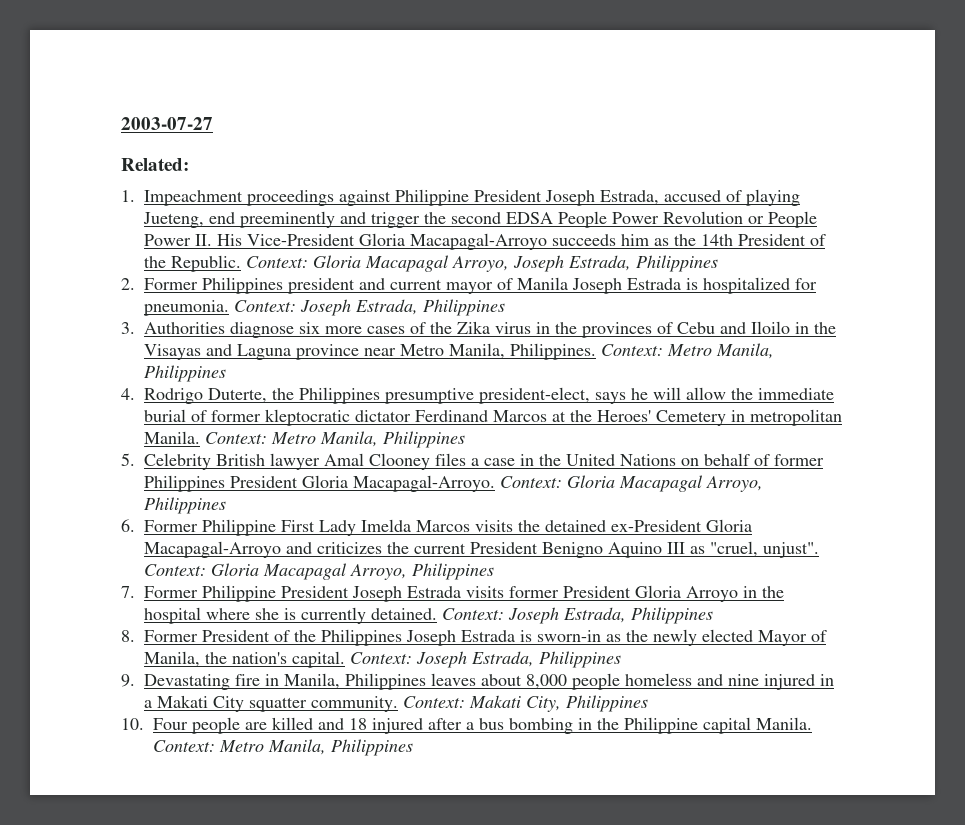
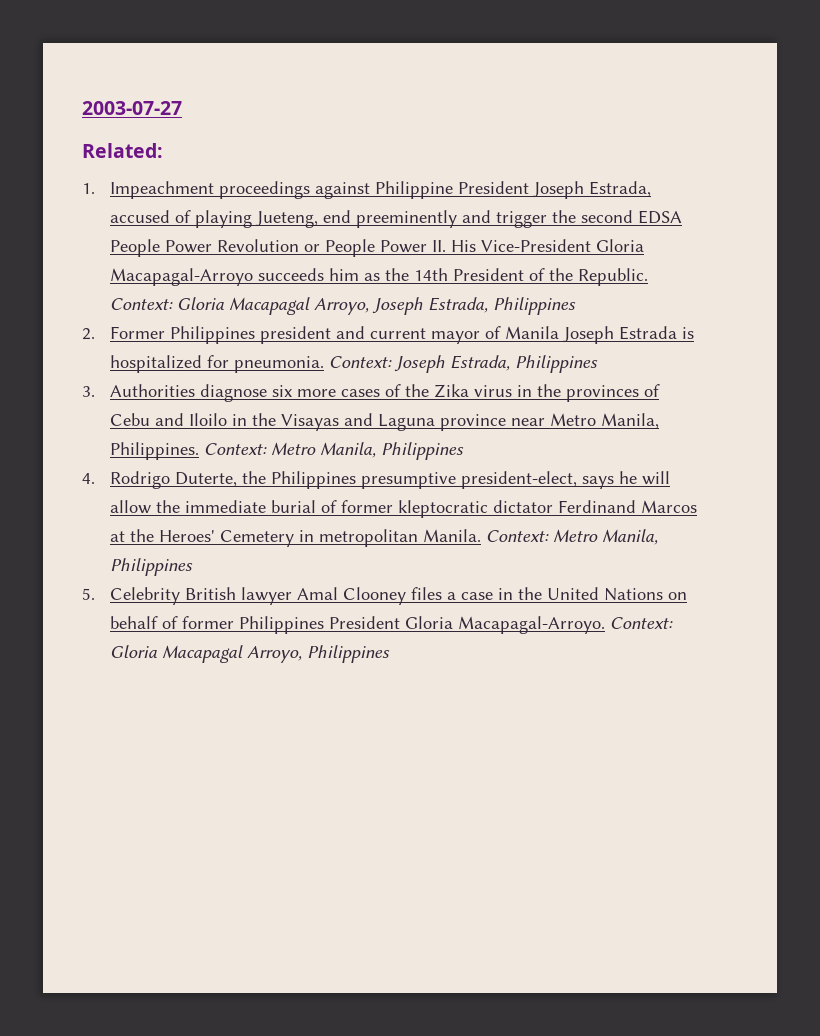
[121,519,753,536] [144,541,820,558] [144,563,495,580] [121,585,785,602] [144,607,714,624] [121,629,828,646] [144,651,622,668] [121,673,835,690] [144,695,649,712] [121,717,812,734] [153,739,413,756] // 6. Former Philippine First Lady Imelda Marcos visits the detained ex-President Gloria Macapagal-Arroyo and criticizes the current President Benigno Aquino III as "cruel, unjust". Context: Gloria Macapagal Arroyo, Philippines // 7. Former Philippine President Joseph Estrada visits former President Gloria Arroyo in the hospital where she is currently detained. Context: Joseph Estrada, Philippines // 8. Former President of the Philippines Joseph Estrada is sworn-in as the newly elected Mayor of Manila, the nation's capital. Context: Joseph Estrada, Philippines // 9. Devastating fire in Manila, Philippines leaves about 8,000 people homeless and nine injured in a Makati City squatter community. Context: Makati City, Philippines // 10. Four people are killed and 18 injured after a bus bombing in the Philippine capital Manila. Context: Metro Manila, Philippines -> (390, 654) none

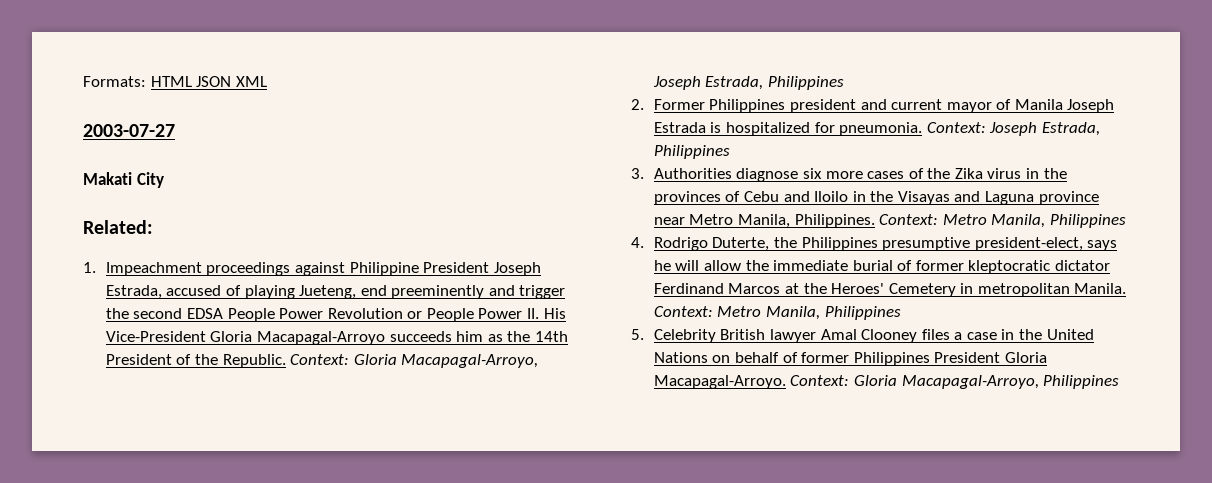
(82, 108) none -> [83,76,267,87] Formats: HTML JSON XML //
(182, 108) none -> [83,172,164,188] // Makati City
[228,297,369,315] Macapagal Arroyo, -> [401,354,539,368] Macapagal-Arroyo,
[161,645,302,663] Macapagal Arroyo, -> [901,375,1039,389] Macapagal-Arroyo,

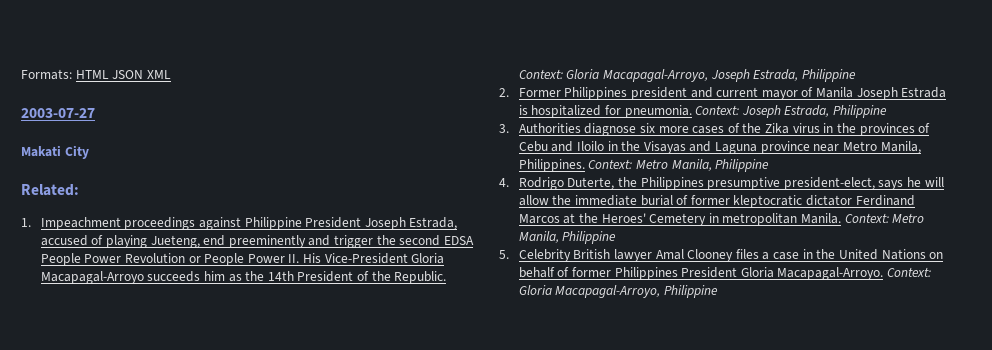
[767,76,844,90] Philippines -> [801,69,856,82] Philippine
[653,145,730,159] Philippines -> [833,105,888,118] Philippine
[1049,214,1126,228] Philippines -> [715,159,770,172] Philippine
[824,306,901,320] Philippines -> [562,231,617,244] Philippine
[1043,375,1120,389] Philippines -> [663,285,718,298] Philippine

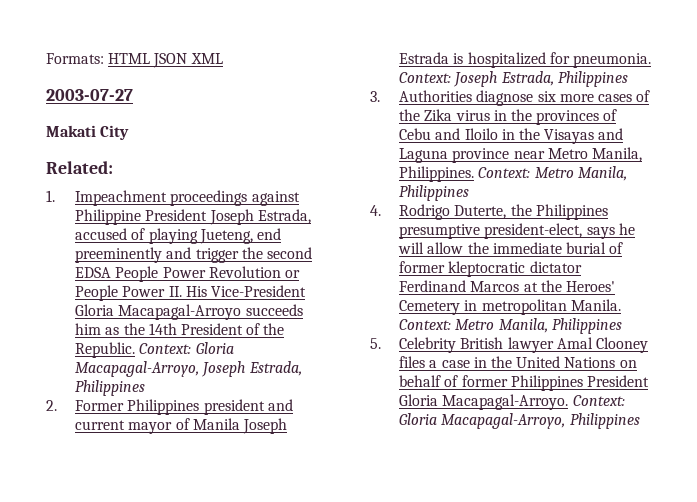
[801,69,856,82] Philippine -> [75,380,146,396] Philippines
[833,105,888,118] Philippine -> [557,71,628,87] Philippines
[715,159,770,172] Philippine -> [399,185,470,201] Philippines
[562,231,617,244] Philippine -> [551,318,622,334] Philippines
[663,285,718,298] Philippine -> [569,413,640,429] Philippines

